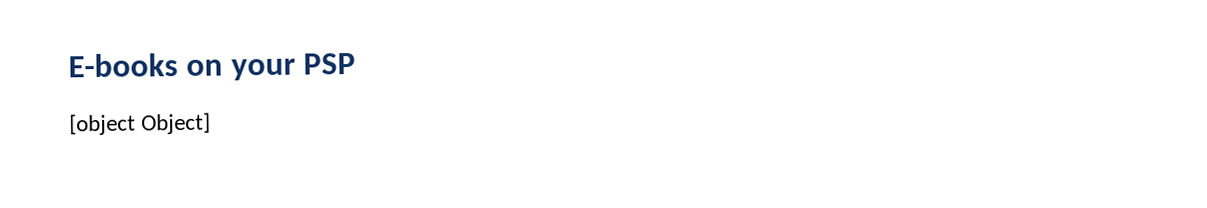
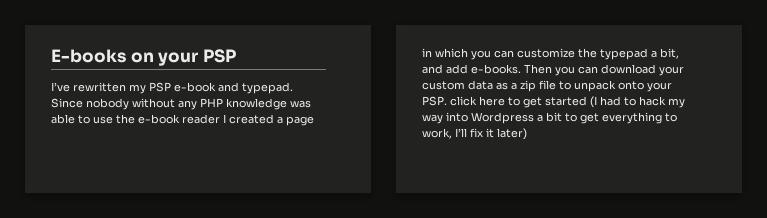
[69,112,212,136] [object Object] -> [51,82,293,94] [51,98,311,110] [51,114,314,126] [422,48,679,60] [422,64,684,76] [422,80,672,92] [422,96,685,108] [422,112,677,124] [422,128,527,140] I’ve rewritten my PSP e-book and typepad. Since nobody without any PHP knowledge was able to use the e-book reader I created a page in which you can customize the typepad a bit, and add e-books. Then you can download your custom data as a zip file to unpack onto your PSP. click here to get started (I had to hack my way into Wordpress a bit to get everything to work, I’ll fix it later)

